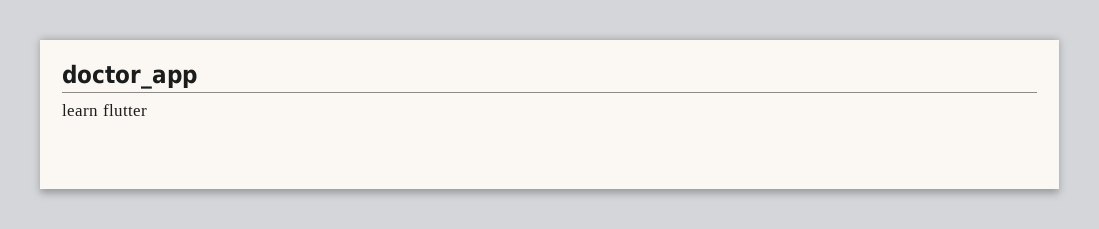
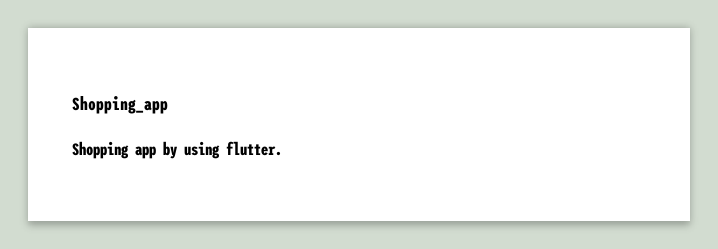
[62,64,197,89] [62,104,147,116] doctor_app // learn flutter -> [72,96,168,114] [72,141,282,159] Shopping_app // Shopping app by using flutter.

